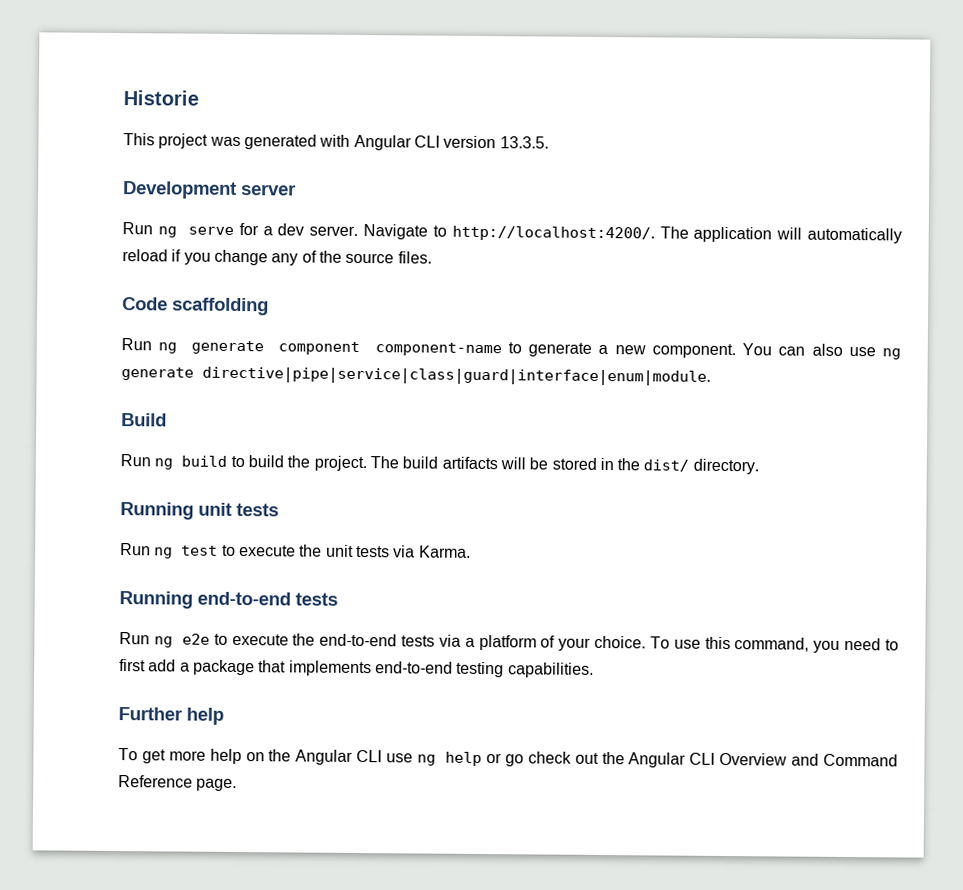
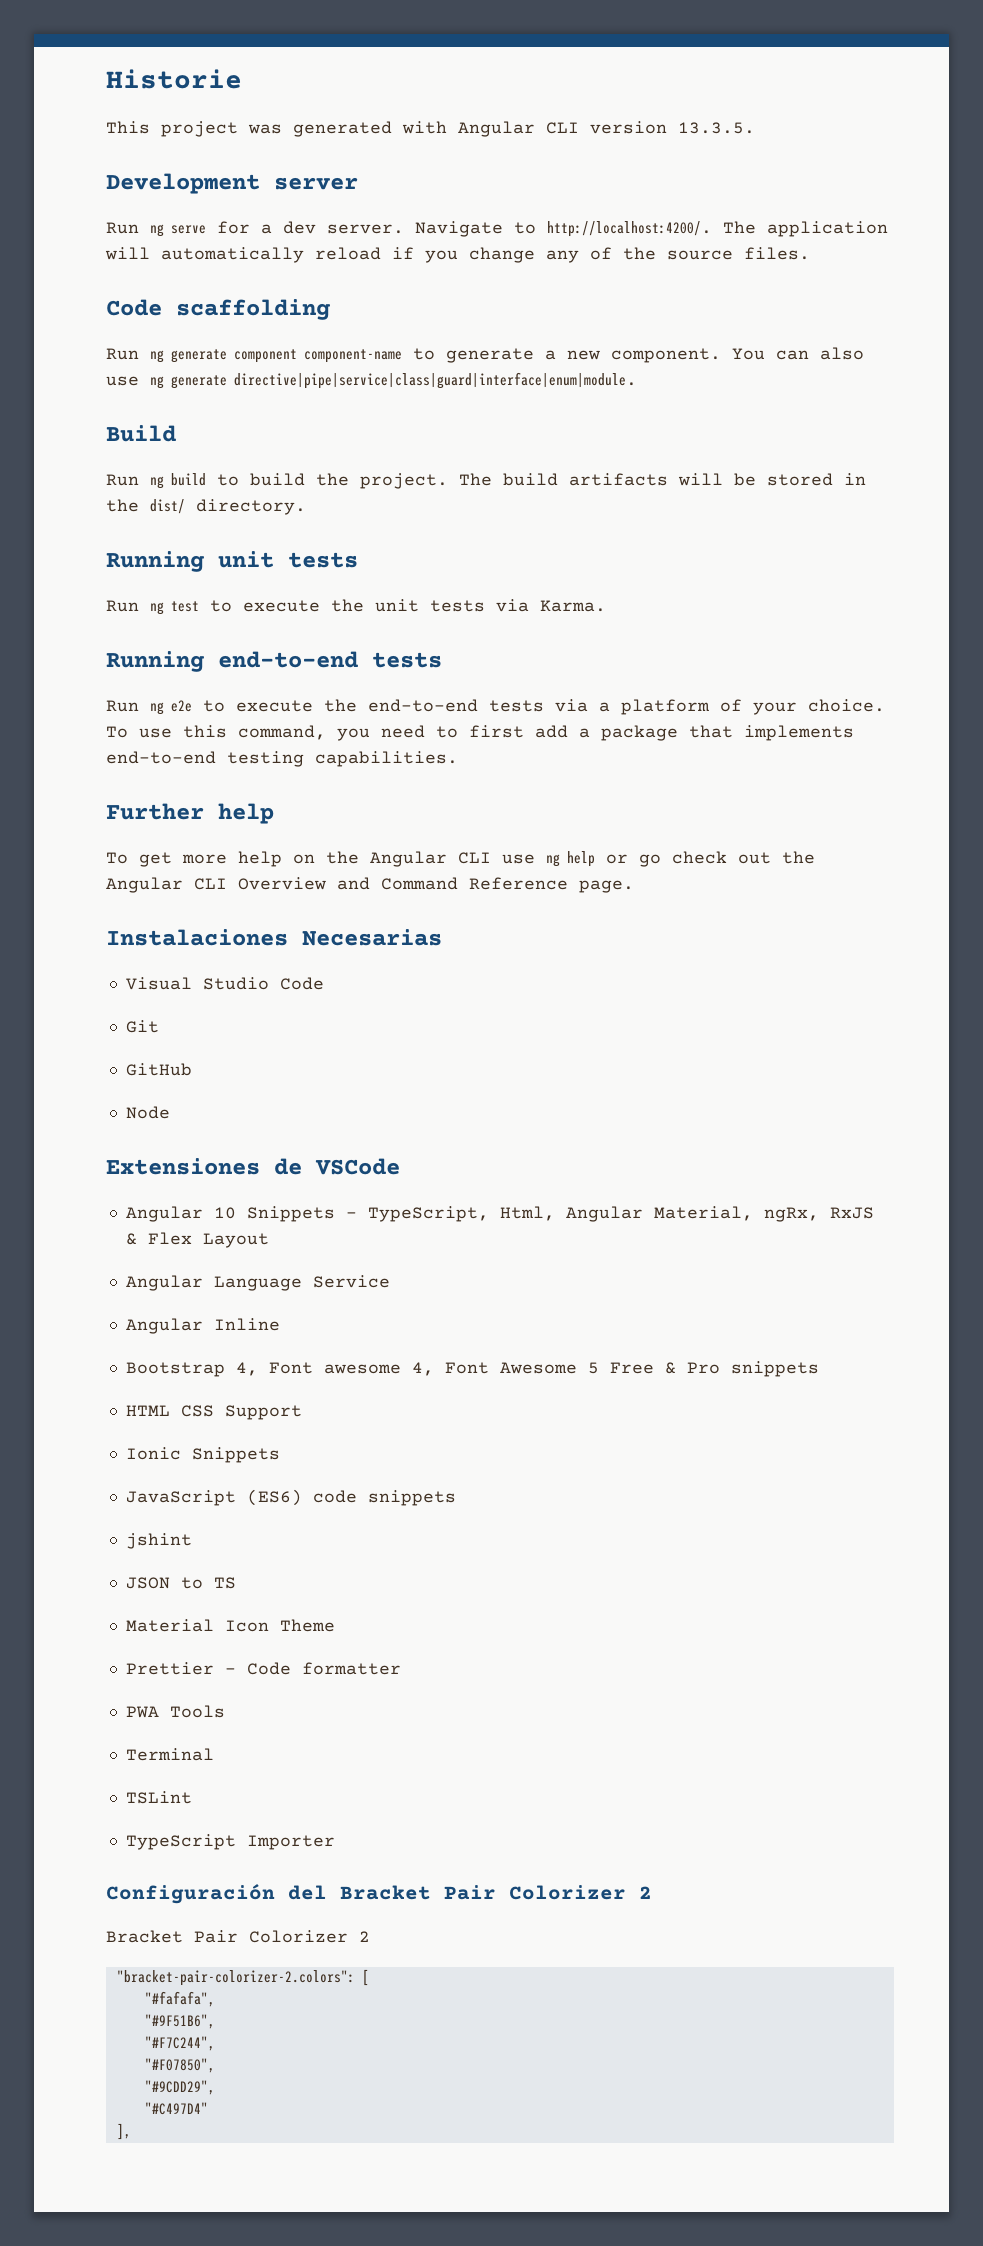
(238, 785) none -> [106,929,442,946] [125,977,324,990] [125,1020,159,1033] [125,1063,192,1076] [125,1106,170,1119] [106,1158,400,1175] [125,1206,874,1222] [125,1232,269,1248] [125,1275,390,1291] [125,1318,280,1334] [125,1361,819,1377] [125,1405,302,1420] [125,1447,280,1463] [125,1489,456,1506] [125,1533,192,1549] [125,1577,236,1589] [125,1619,335,1632] [125,1662,401,1675] [125,1705,225,1718] [125,1748,214,1761] [125,1791,192,1804] [125,1834,335,1850] [106,1884,652,1904] [106,1930,370,1943] [116,1969,369,1986] [144,1991,215,2007] [144,2014,215,2029] [144,2036,215,2051] [144,2058,215,2073] [144,2080,215,2095] [144,2102,208,2115] [116,2123,131,2140] // Instalaciones Necesarias // Visual Studio Code // Git // GitHub // Node // Extensiones de VSCode // Angular 10 Snippets - TypeScript, Html, Angular Material, ngRx, RxJS & Flex Layout // Angular Language Service // Angular Inline // Bootstrap 4, Font awesome 4, Font Awesome 5 Free & Pro snippets // HTML CSS Support // Ionic Snippets // JavaScript (ES6) code snippets // jshint // JSON to TS // Material Icon Theme // Prettier - Code formatter // PWA Tools // Terminal // TSLint // TypeScript Importer // Configuración del Bracket Pair Colorizer 2 // Bracket Pair Colorizer 2 // "bracket-pair-colorizer-2.colors": [ // "#fafafa", // "#9F51B6", // "#F7C244", // "#F07850", // "#9CDD29", // "#C497D4" // ],

